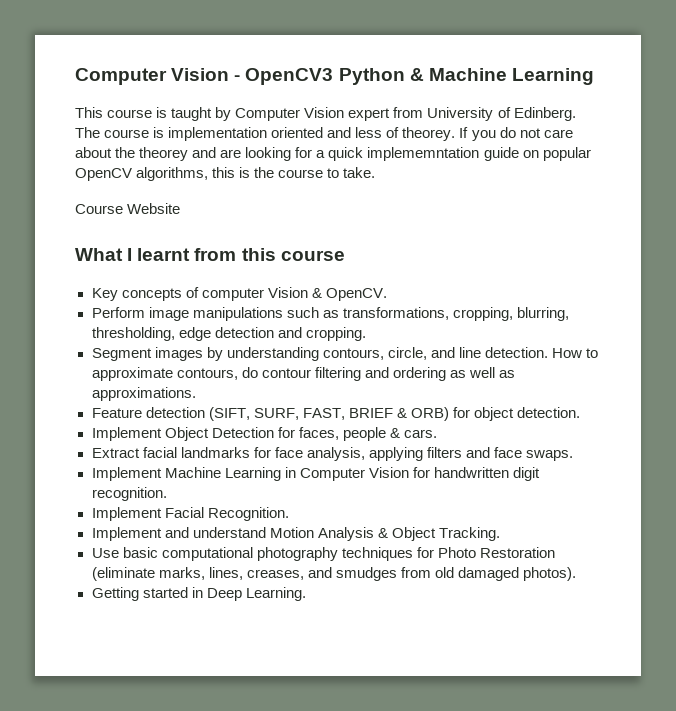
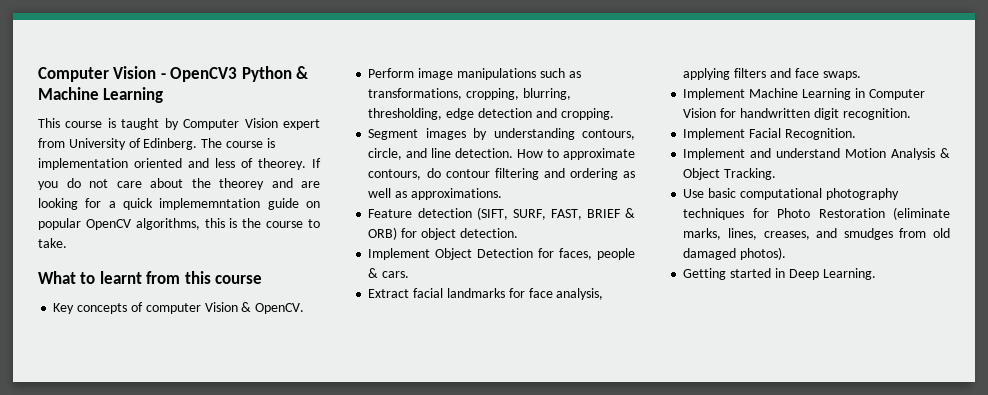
[75,203,181,214] // Course Website -> (67, 243) none
[127,248,133,261] I -> [80,272,96,284] to

